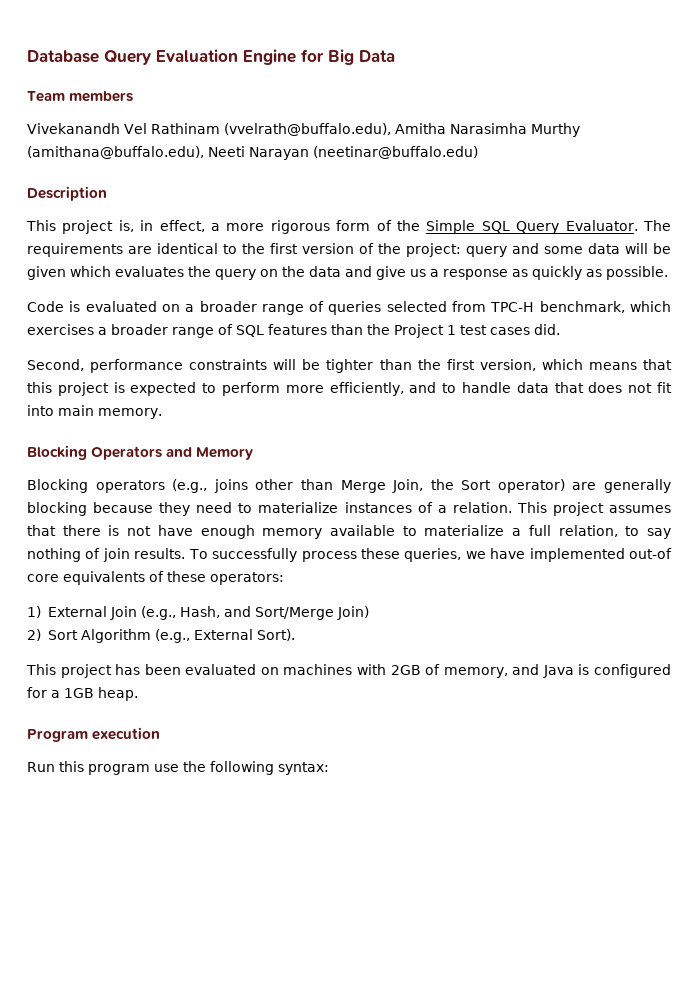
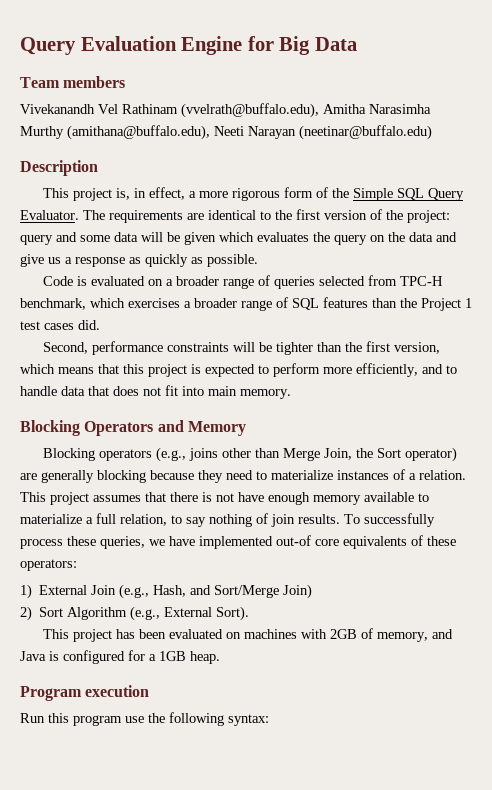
[27,50,99,63] Database -> (20, 46) none

